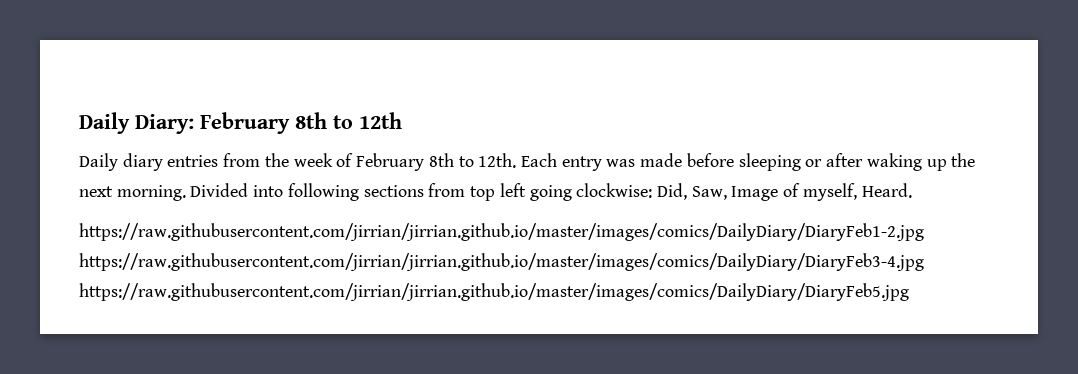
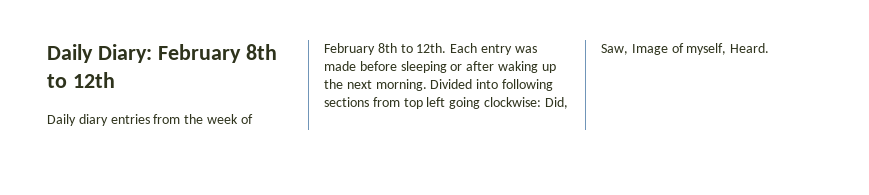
[79,223,924,241] [79,253,924,271] [79,283,909,301] // https://raw.githubusercontent.com/jirrian/jirrian.github.io/master/images/comics/DailyDiary/DiaryFeb1-2.jpg https://raw.githubusercontent.com/jirrian/jirrian.github.io/master/images/comics/DailyDiary/DiaryFeb3-4.jpg https://raw.githubusercontent.com/jirrian/jirrian.github.io/master/images/comics/DailyDiary/DiaryFeb5.jpg -> (770, 48) none

